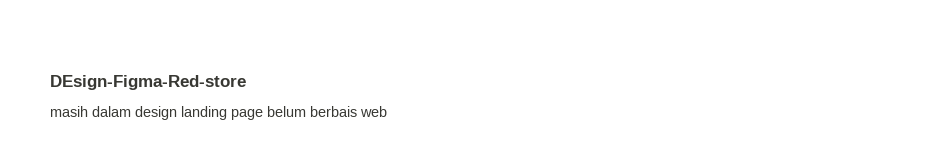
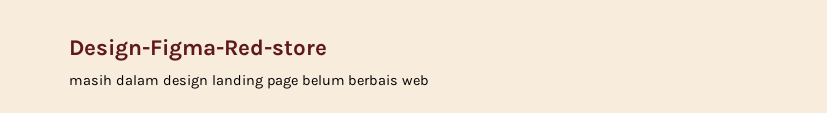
[50,75,246,90] DEsign-Figma-Red-store -> [69,39,327,61] Design-Figma-Red-store

